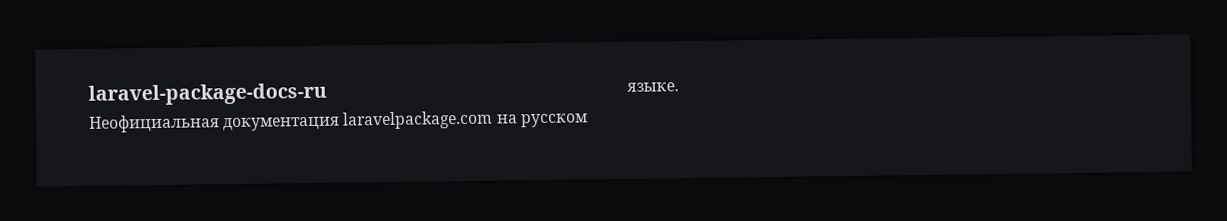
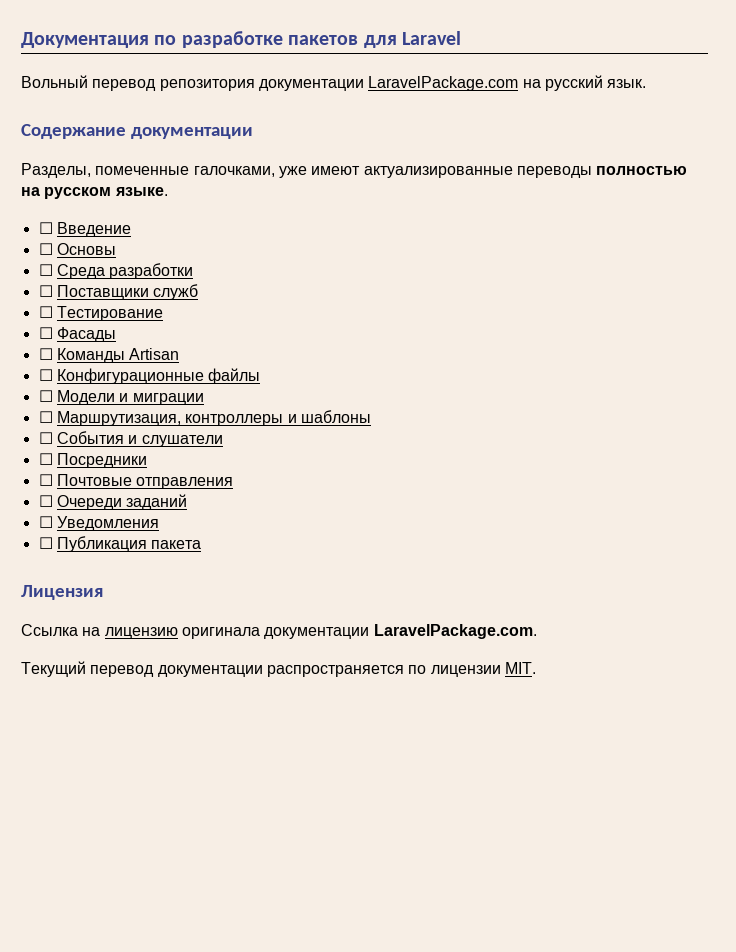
[88,82,327,106] [89,110,588,133] [627,82,679,92] laravel-package-docs-ru // Неофициальная документация laravelpackage.com на русском языке. -> [21,31,461,48] [21,75,647,91] [21,124,253,139] [21,163,688,178] [21,187,168,199] [38,222,131,237] [38,243,116,255] [38,263,194,279] [38,284,199,300] [38,306,163,321] [38,327,116,342] [38,348,180,363] [38,368,261,384] [38,390,204,405] [38,410,371,426] [38,431,223,447] [38,453,147,468] [38,474,234,489] [38,494,188,510] [38,516,159,531] [38,536,202,552] [21,585,103,600] [21,624,537,639] [21,661,536,677] Документация по разработке пакетов для Laravel // Вольный перевод репозитория документации LaravelPackage.com на русский язык. // Содержание документации // Разделы, помеченные галочками, уже имеют актуализированные переводы полностью на русском языке. // ☐ Введение // ☐ Основы // ☐ Среда разработки // ☐ Поставщики служб // ☐ Тестирование // ☐ Фасады // ☐ Команды Artisan // ☐ Конфигурационные файлы // ☐ Модели и миграции // ☐ Маршрутизация, контроллеры и шаблоны // ☐ События и слушатели // ☐ Посредники // ☐ Почтовые отправления // ☐ Очереди заданий // ☐ Уведомления // ☐ Публикация пакета // Лицензия // Ссылка на лицензию оригинала документации LaravelPackage.com. // Текущий перевод документации распространяется по лицензии MIT.

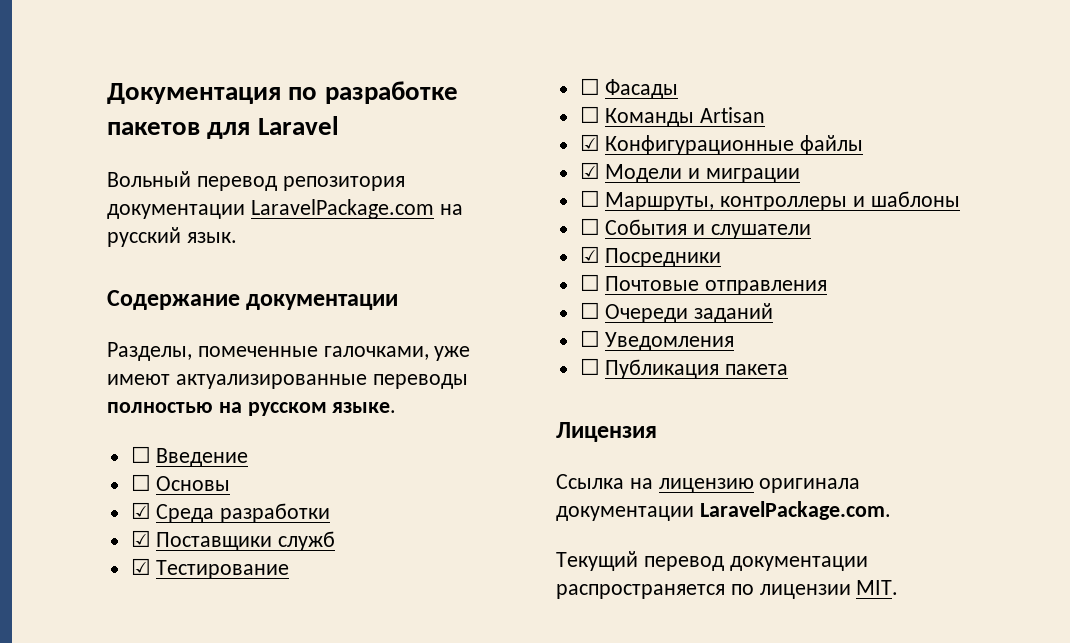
[38,264,53,276] ☐ -> [130,502,151,519] ☑
[38,285,53,297] ☐ -> [130,530,151,547] ☑
[38,306,53,318] ☐ -> [130,558,151,575] ☑
[38,369,53,381] ☐ -> [579,134,600,151] ☑
[38,390,53,402] ☐ -> [579,162,600,179] ☑
[56,411,181,426] Маршрутизация, -> [605,192,715,211] Маршруты,
[38,453,53,465] ☐ -> [579,246,600,263] ☑

